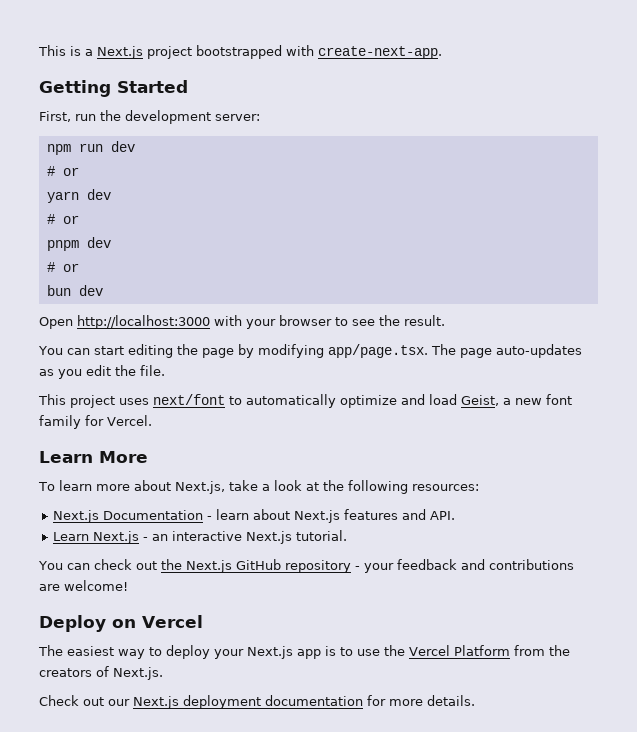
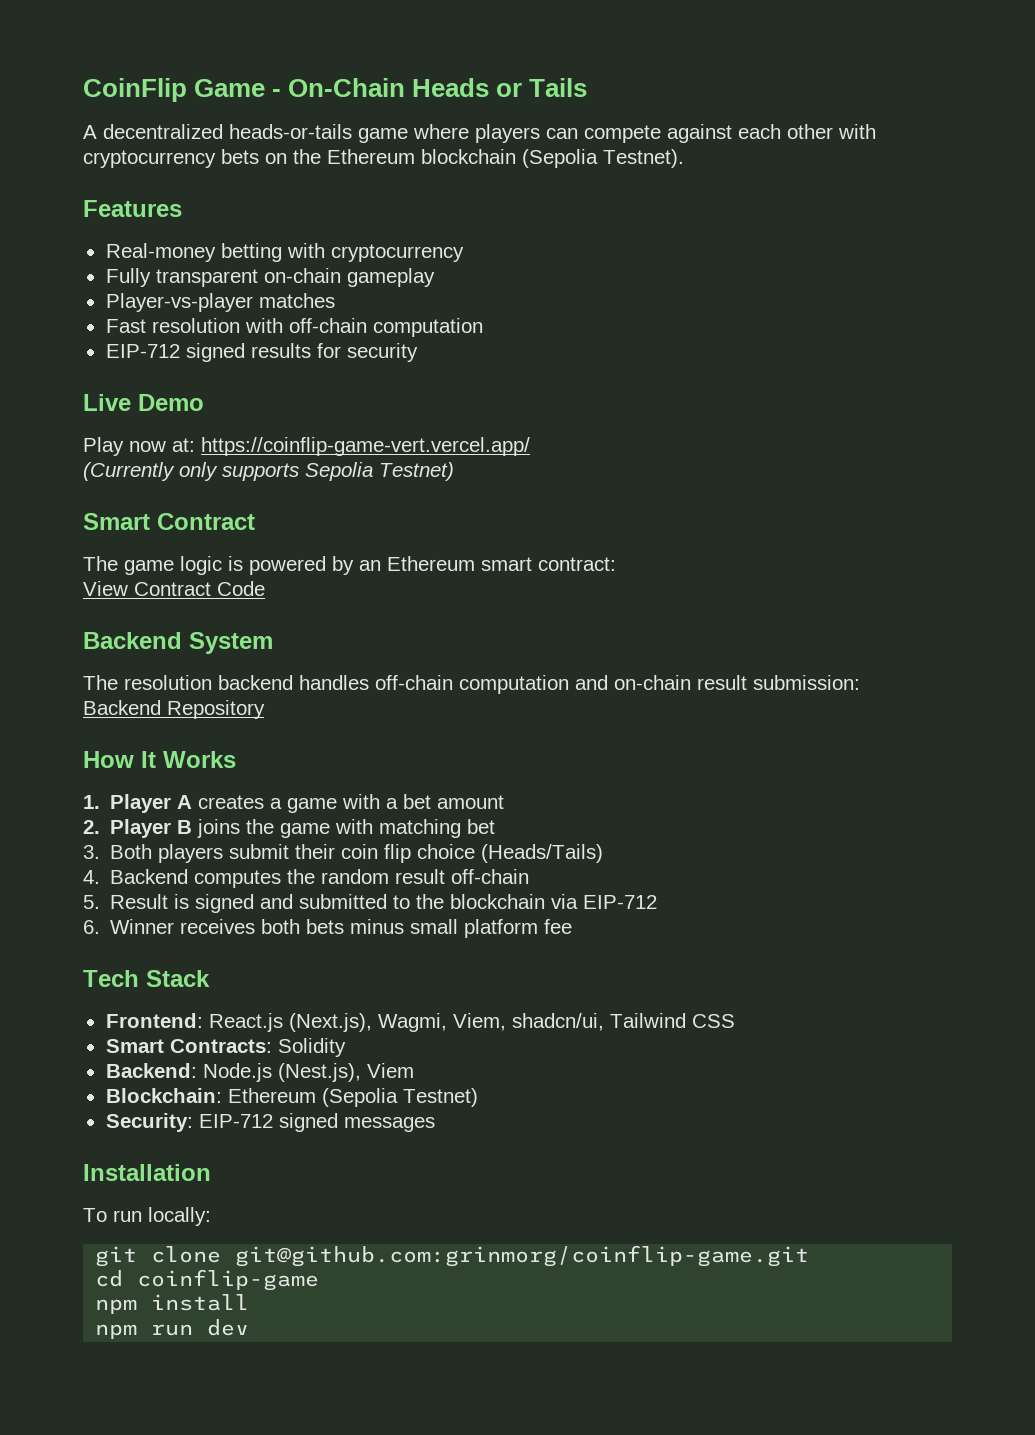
[38,45,442,59] [39,80,188,97] [39,110,260,124] [46,141,135,155] [46,166,79,176] [46,189,111,203] [46,214,79,224] [46,237,111,251] [46,262,79,272] [46,285,103,296] [39,315,445,329] [38,344,582,358] [39,365,165,379] [38,394,572,408] [39,415,152,429] [39,451,148,463] [38,480,479,494] [52,509,455,523] [52,530,347,544] [38,559,574,573] [39,580,128,591] [39,615,203,632] [38,645,570,659] [39,666,163,680] [39,695,475,709] This is a Next.js project bootstrapped with create-next-app. // Getting Started // First, run the development server: // npm run dev // # or // yarn dev // # or // pnpm dev // # or // bun dev // Open http://localhost:3000 with your browser to see the result. // You can start editing the page by modifying app/page.tsx. The page auto-updates as you edit the file. // This project uses next/font to automatically optimize and load Geist, a new font family for Vercel. // Learn More // To learn more about Next.js, take a look at the following resources: // Next.js Documentation - learn about Next.js features and API. // Learn Next.js - an interactive Next.js tutorial. // You can check out the Next.js GitHub repository - your feedback and contributions are welcome! // Deploy on Vercel // The easiest way to deploy your Next.js app is to use the Vercel Platform from the creators of Next.js. // Check out our Next.js deployment documentation for more details. -> [83,78,588,102] [83,124,876,143] [83,149,684,168] [83,200,182,217] [105,243,464,262] [105,268,435,287] [105,293,335,312] [105,318,483,337] [105,343,418,362] [83,394,204,411] [83,437,530,456] [83,462,454,481] [83,513,255,530] [83,556,616,575] [83,581,265,596] [83,632,273,654] [83,675,860,694] [83,700,265,719] [83,751,236,768] [83,794,505,813] [83,819,496,838] [83,844,604,863] [83,869,530,888] [83,894,658,913] [83,919,573,938] [83,970,210,987] [105,1013,735,1032] [105,1038,346,1057] [105,1063,414,1082] [105,1088,478,1107] [105,1113,435,1132] [83,1164,211,1181] [83,1207,211,1226] [95,1245,810,1267] [95,1269,320,1291] [95,1294,250,1314] [95,1319,250,1339] CoinFlip Game - On-Chain Heads or Tails // A decentralized heads-or-tails game where players can compete against each other with cryptocurrency bets on the Ethereum blockchain (Sepolia Testnet). // Features // Real-money betting with cryptocurrency // Fully transparent on-chain gameplay // Player-vs-player matches // Fast resolution with off-chain computation // EIP-712 signed results for security // Live Demo // Play now at: https://coinflip-game-vert.vercel.app/ // (Currently only supports Sepolia Testnet) // Smart Contract // The game logic is powered by an Ethereum smart contract: // View Contract Code // Backend System // The resolution backend handles off-chain computation and on-chain result submission: // Backend Repository // How It Works // 1. Player A creates a game with a bet amount // 2. Player B joins the game with matching bet // 3. Both players submit their coin flip choice (Heads/Tails) // 4. Backend computes the random result off-chain // 5. Result is signed and submitted to the blockchain via EIP-712 // 6. Winner receives both bets minus small platform fee // Tech Stack // Frontend: React.js (Next.js), Wagmi, Viem, shadcn/ui, Tailwind CSS // Smart Contracts: Solidity // Backend: Node.js (Nest.js), Viem // Blockchain: Ethereum (Sepolia Testnet) // Security: EIP-712 signed messages // Installation // To run locally: // git clone git@github.com:grinmorg/coinflip-game.git // cd coinflip-game // npm install // npm run dev

